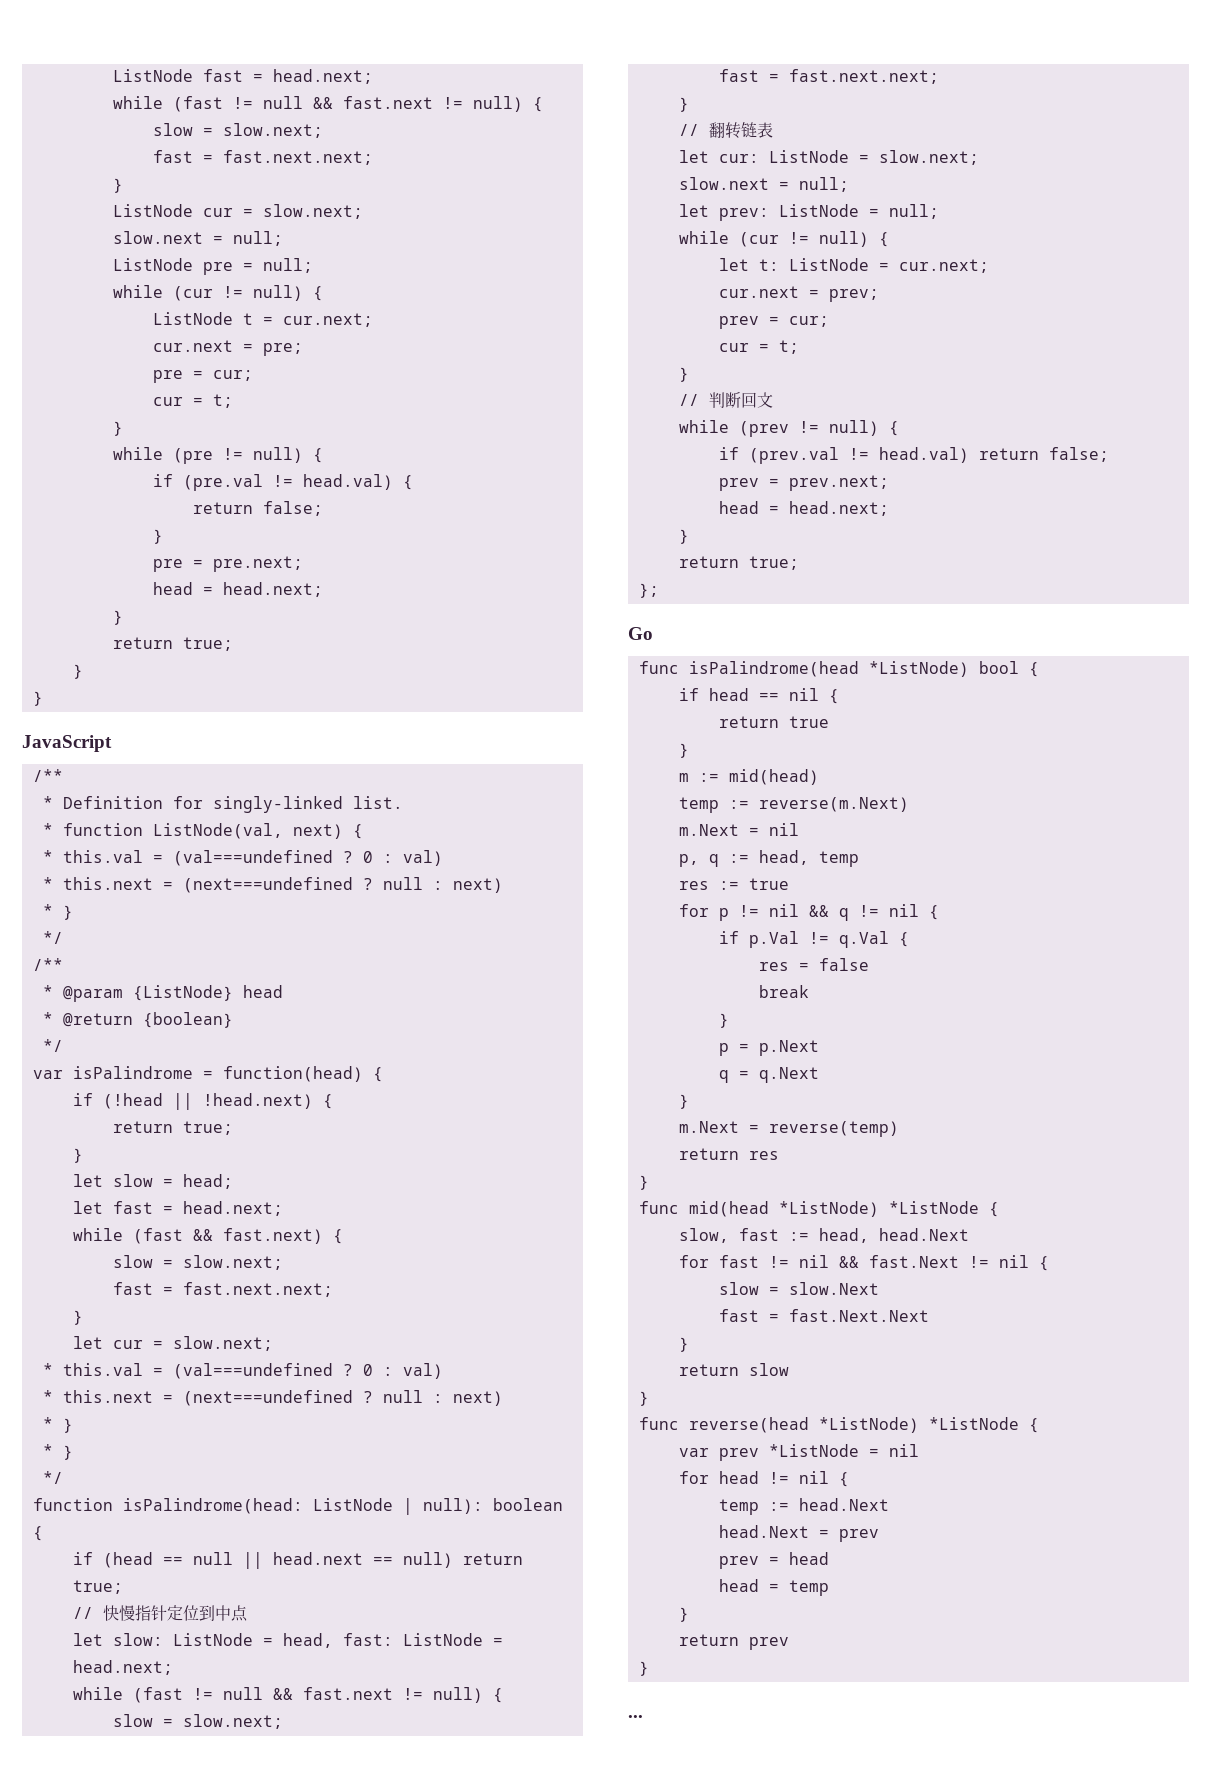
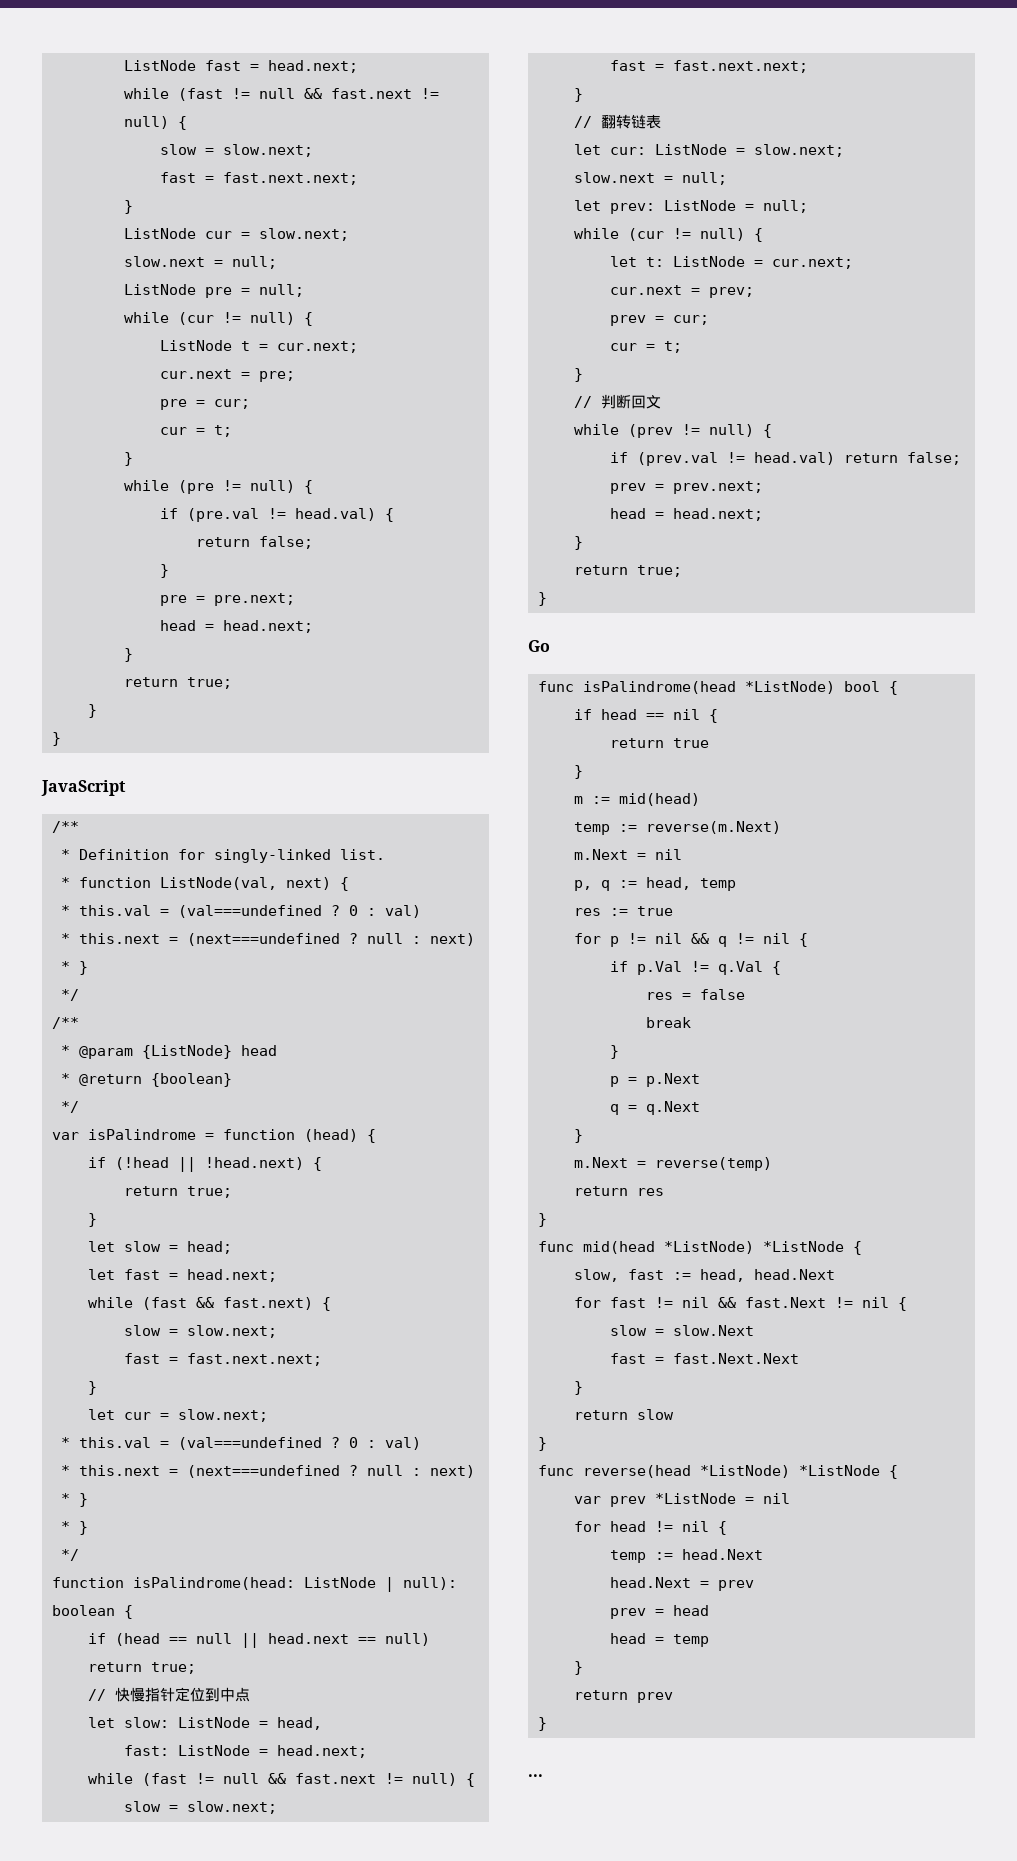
[222,1066,363,1082] function(head) -> [222,1129,358,1142] function (head)
(333, 1640) none -> (322, 1723) //
[638,583,659,598] }; -> [537,592,547,606] }

